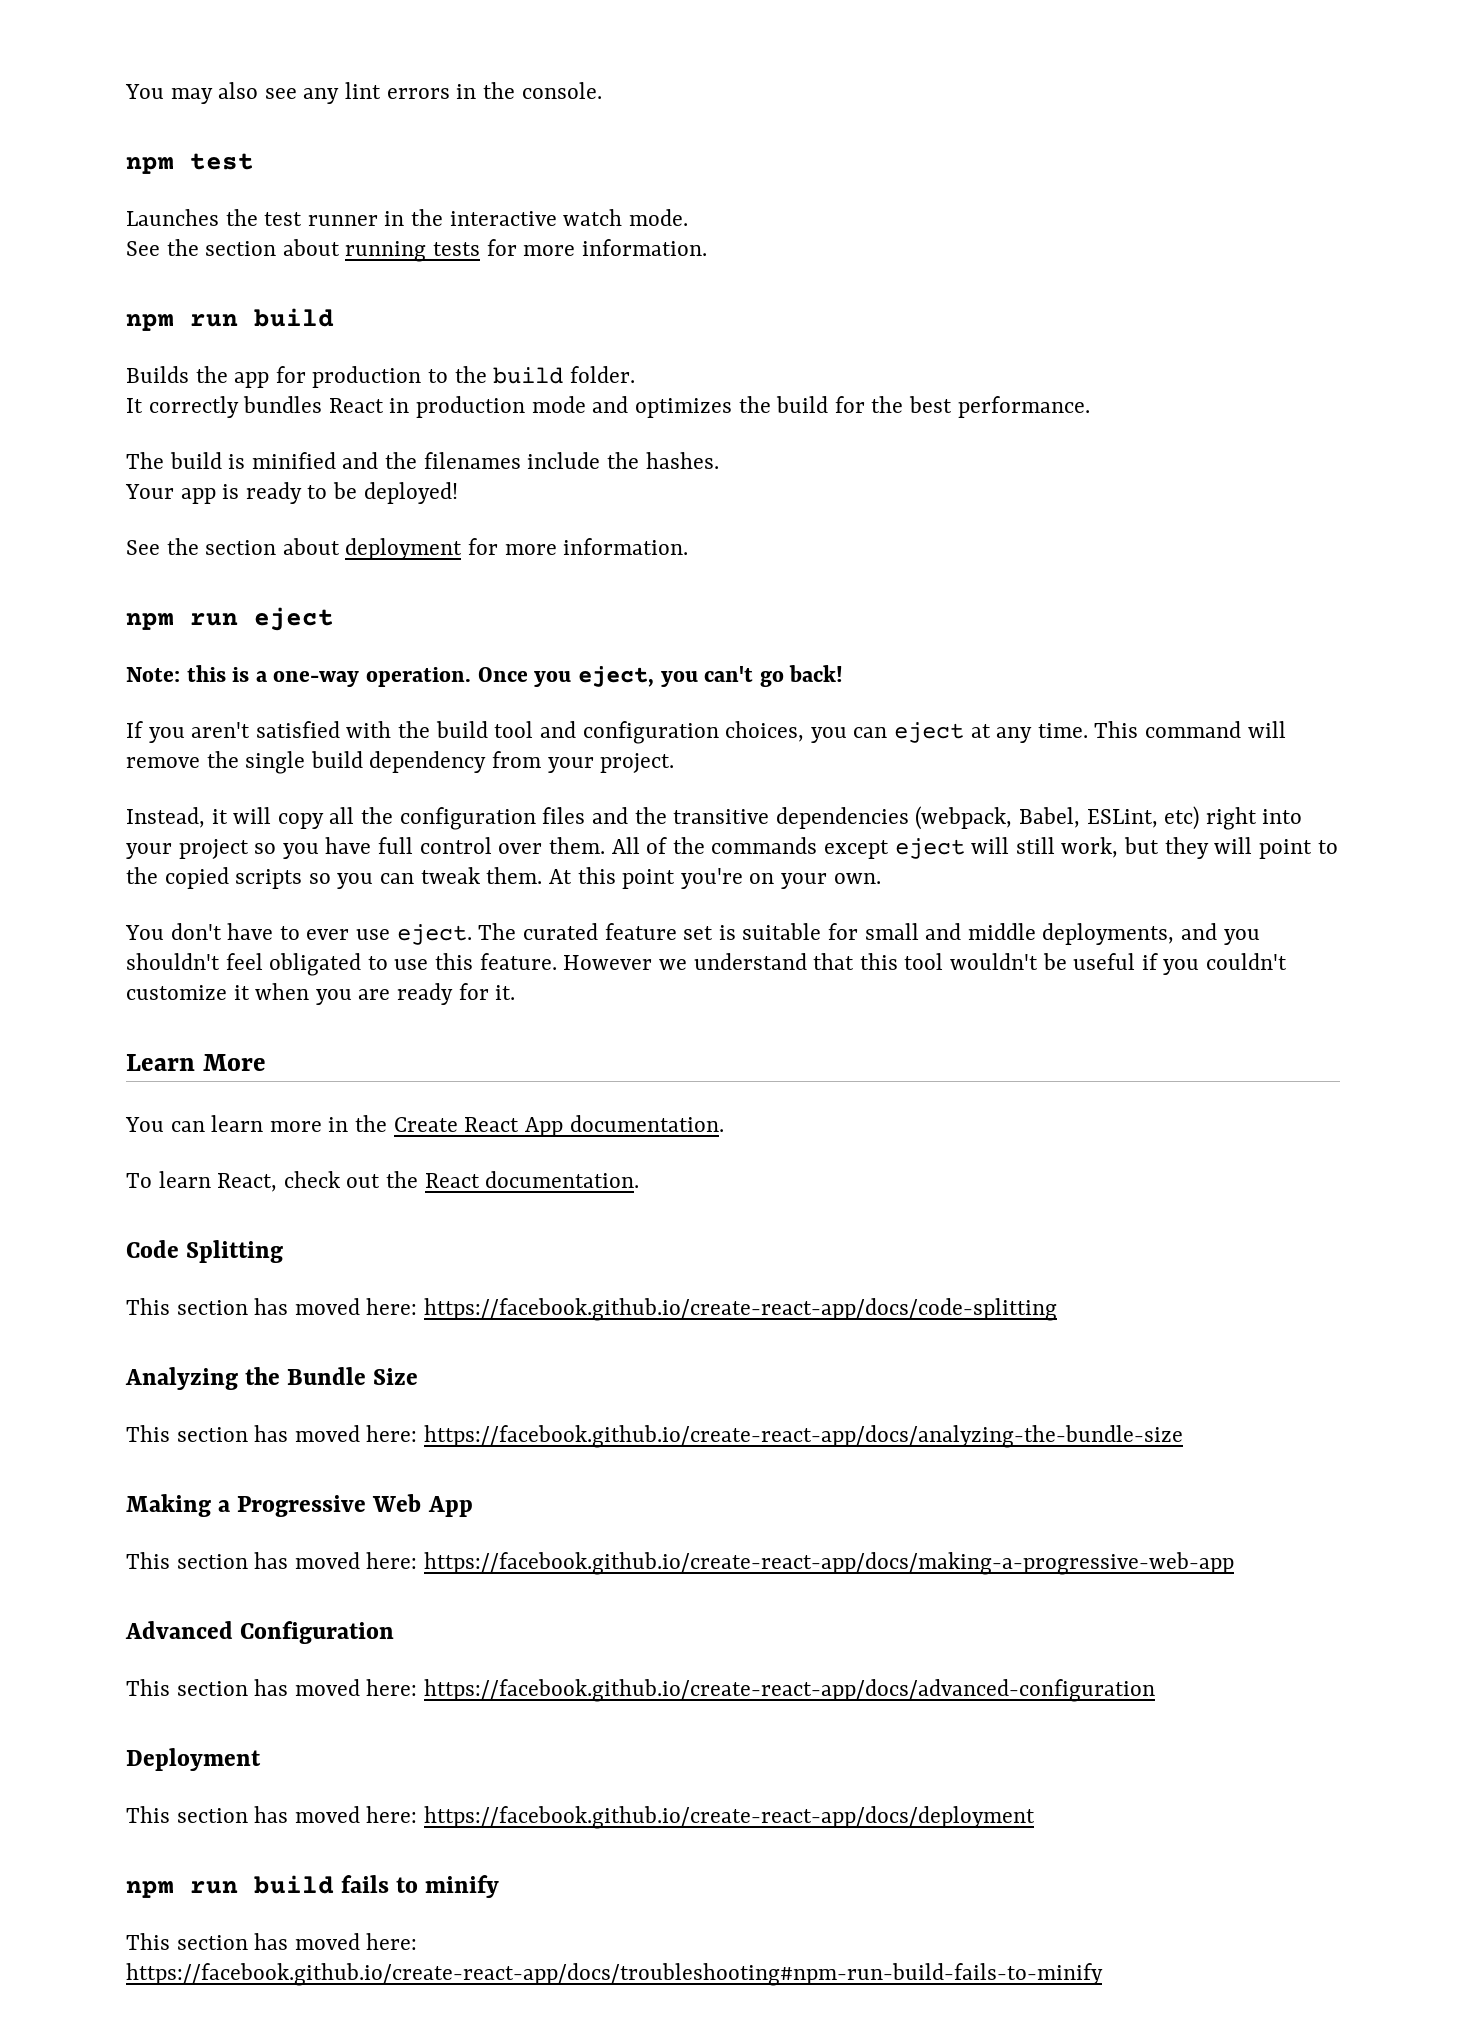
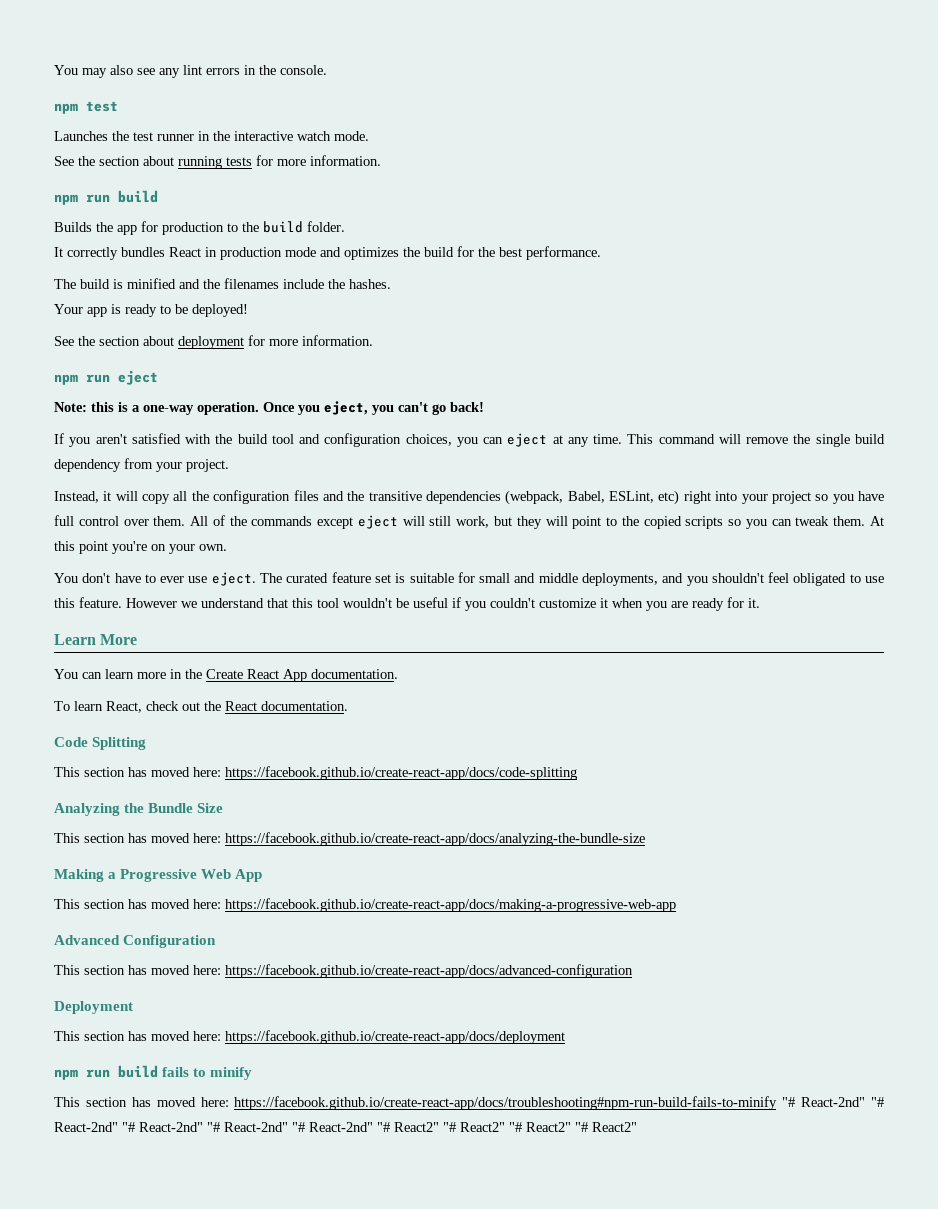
(1103, 1974) none -> [782,1097,884,1107] [54,1122,637,1132] "# React-2nd" "# React-2nd" "# React-2nd" "# React-2nd" "# React-2nd" "# React2" "# React2" "# React2" "# React2"

